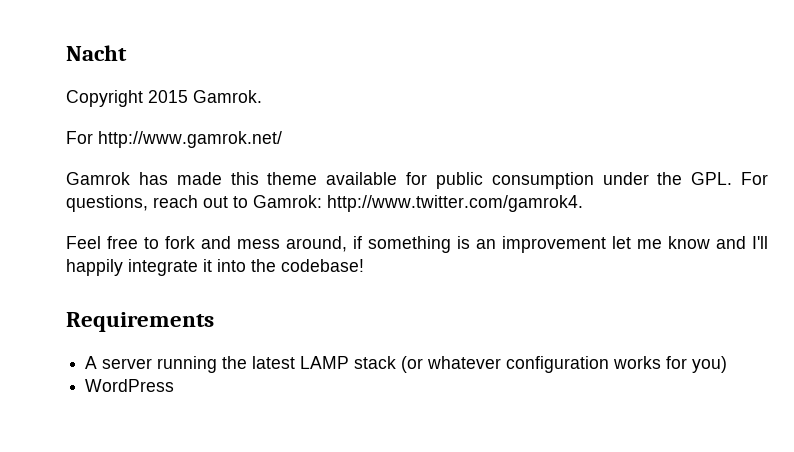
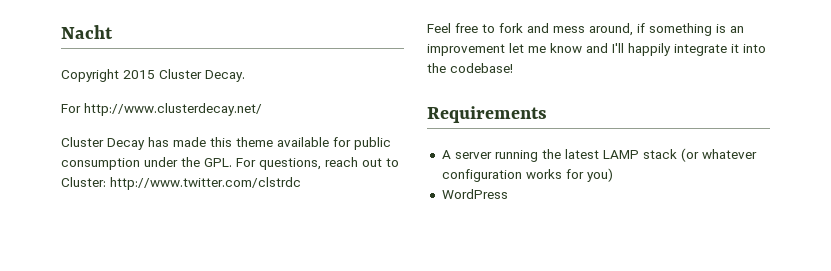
[193,90,262,103] [66,131,282,148] [66,172,130,185] Gamrok. // For http://www.gamrok.net/ // Gamrok -> [159,69,245,82] [61,103,262,116] [61,137,145,150] Cluster Decay. // For http://www.clusterdecay.net/ // Cluster Decay
[253,195,583,212] Gamrok: http://www.twitter.com/gamrok4. -> [61,177,301,190] Cluster: http://www.twitter.com/clstrdc

